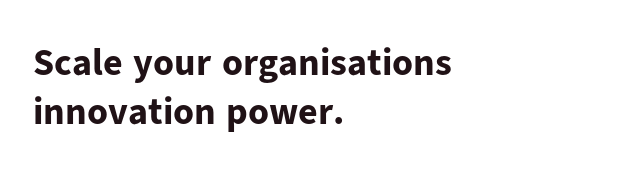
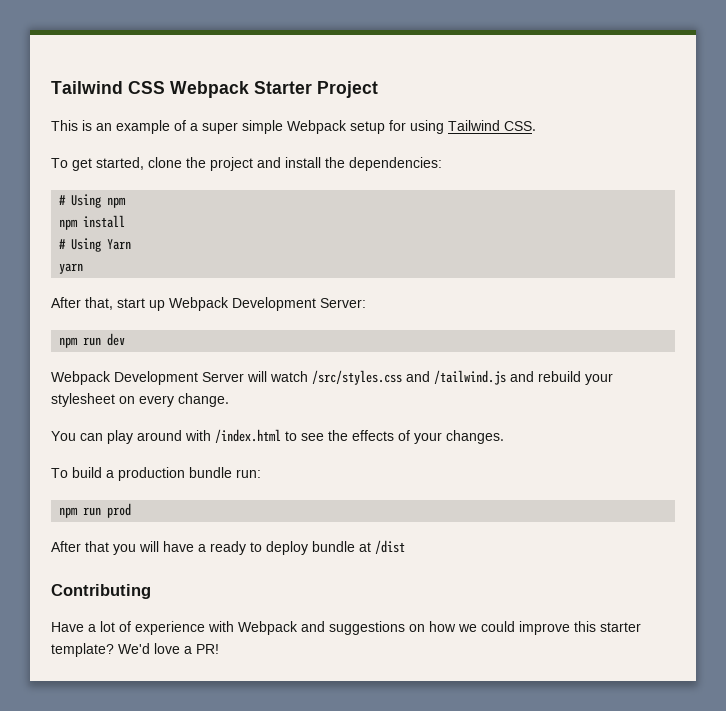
[33,47,452,83] [33,96,345,132] Scale your organisations innovation power. -> [51,81,378,98] [51,120,536,134] [51,157,442,171] [59,194,127,208] [59,215,126,230] [59,238,132,252] [59,263,84,274] [51,297,366,311] [59,333,126,348] [51,370,613,385] [51,393,229,407] [51,429,504,444] [51,467,261,481] [59,503,132,518] [51,540,405,555] [51,584,151,599] [51,621,641,635] [51,643,219,657] Tailwind CSS Webpack Starter Project // This is an example of a super simple Webpack setup for using Tailwind CSS. // To get started, clone the project and install the dependencies: // # Using npm // npm install // # Using Yarn // yarn // After that, start up Webpack Development Server: // npm run dev // Webpack Development Server will watch /src/styles.css and /tailwind.js and rebuild your stylesheet on every change. // You can play around with /index.html to see the effects of your changes. // To build a production bundle run: // npm run prod // After that you will have a ready to deploy bundle at /dist // Contributing // Have a lot of experience with Webpack and suggestions on how we could improve this starter template? We'd love a PR!

